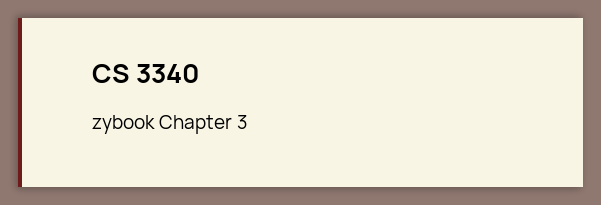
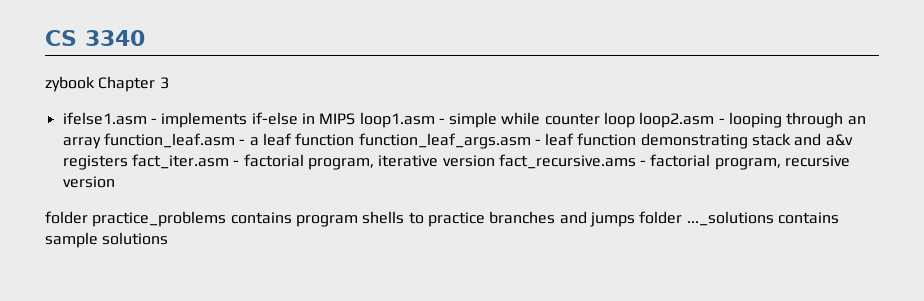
(249, 122) none -> [62,112,866,128] [62,133,853,149] [62,154,851,170] [62,176,115,188] [45,211,839,227] [45,232,169,248] // ifelse1.asm - implements if-else in MIPS loop1.asm - simple while counter loop loop2.asm - looping through an array function_leaf.asm - a leaf function function_leaf_args.asm - leaf function demonstrating stack and a&v registers fact_iter.asm - factorial program, iterative version fact_recursive.ams - factorial program, recursive version // folder practice_problems contains program shells to practice branches and jumps folder ..._solutions contains sample solutions

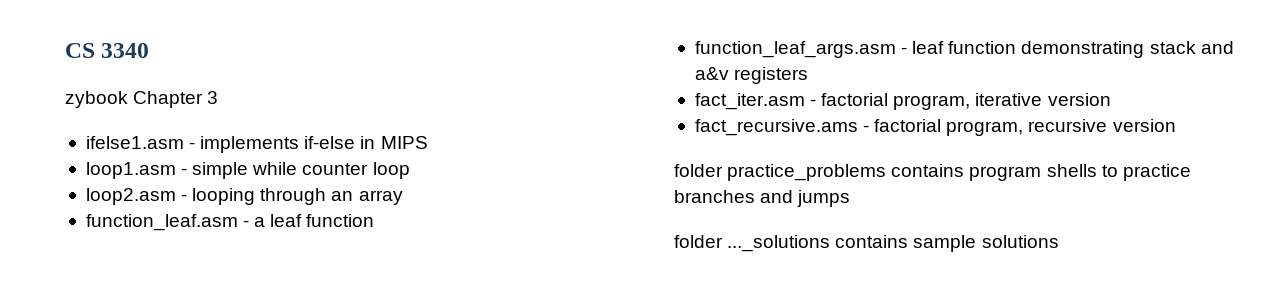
(356, 119) none -> (428, 142) //
(636, 120) none -> (410, 170) //
(101, 143) none -> (403, 197) //
(355, 139) none -> (375, 220) //
(128, 162) none -> (809, 75) //
(495, 161) none -> (1111, 99) //
(635, 219) none -> (851, 198) //

